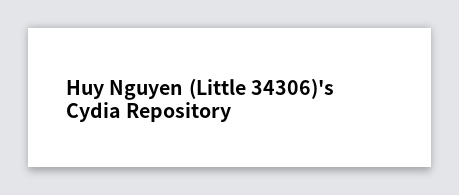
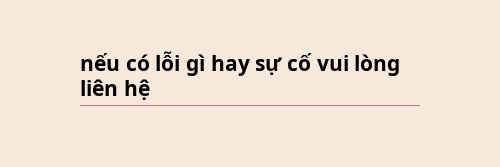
[66,78,334,100] [66,102,232,122] Huy Nguyen (Little 34306)'s Cydia Repository -> [80,51,401,76] [80,79,150,100] nếu có lỗi gì hay sự cố vui lòng liên hệ

